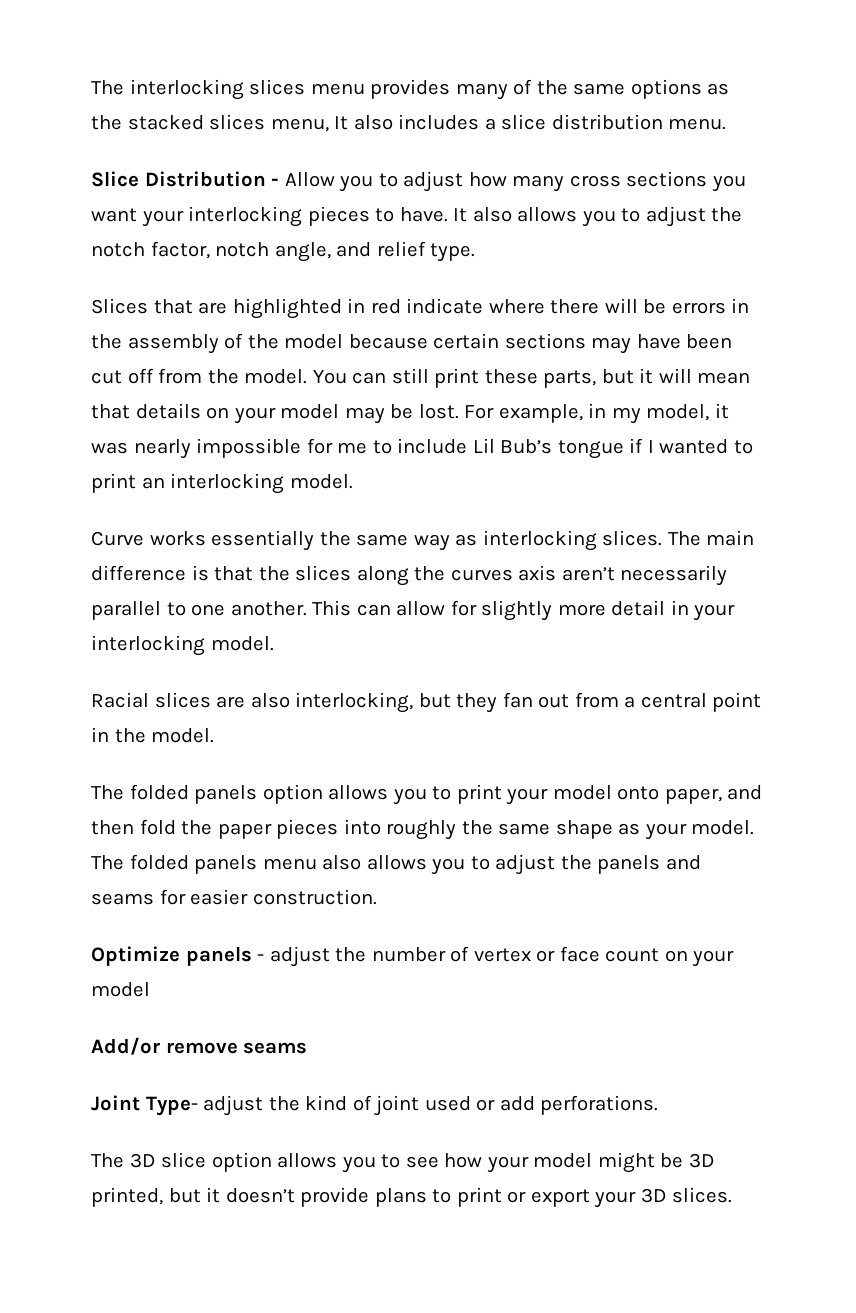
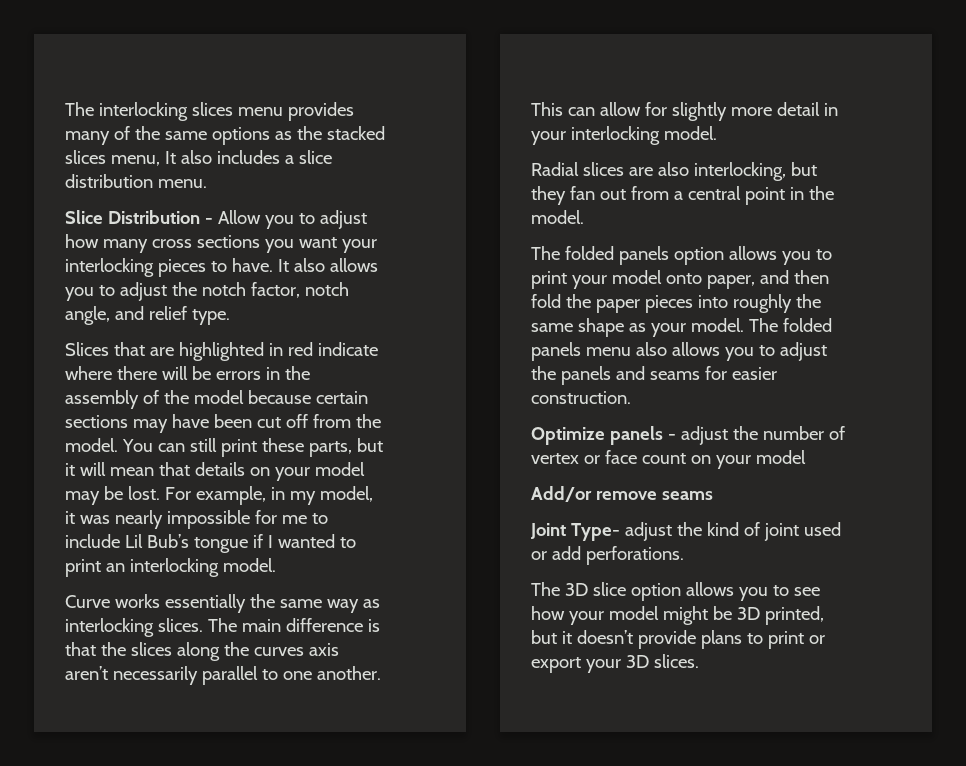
[91,692,149,708] Racial -> [531,162,579,176] Radial

